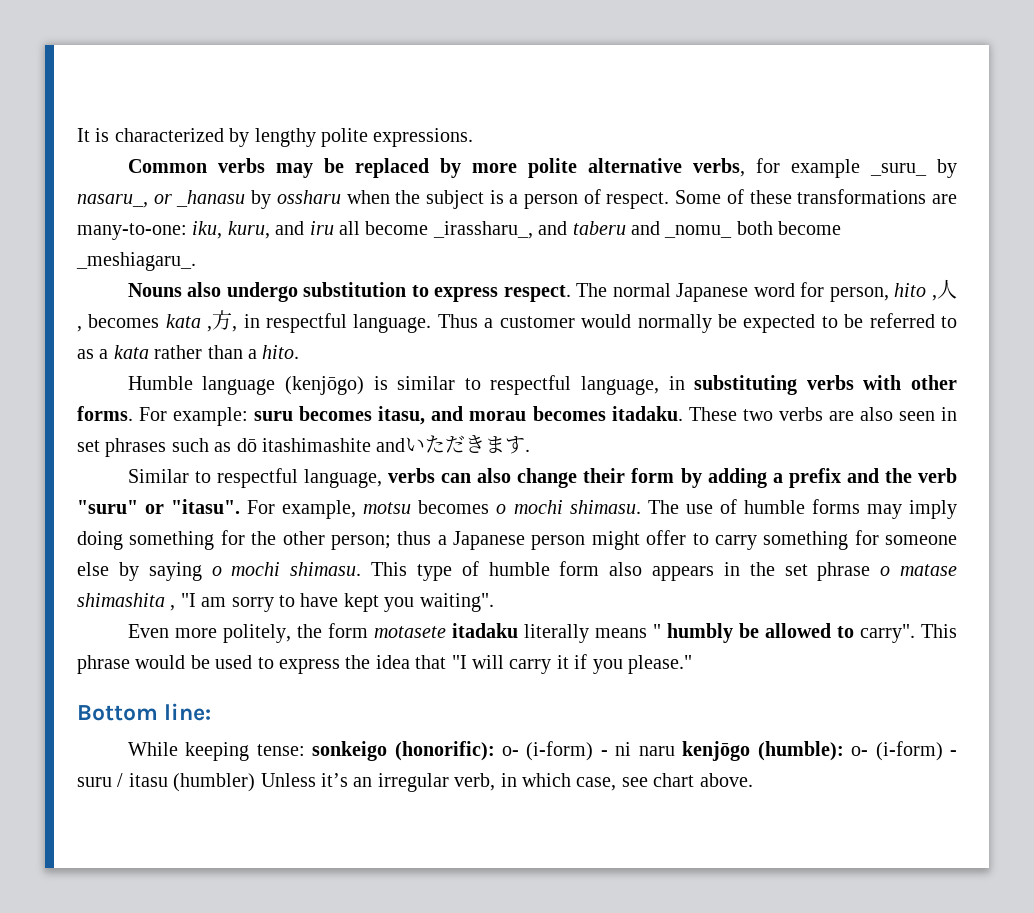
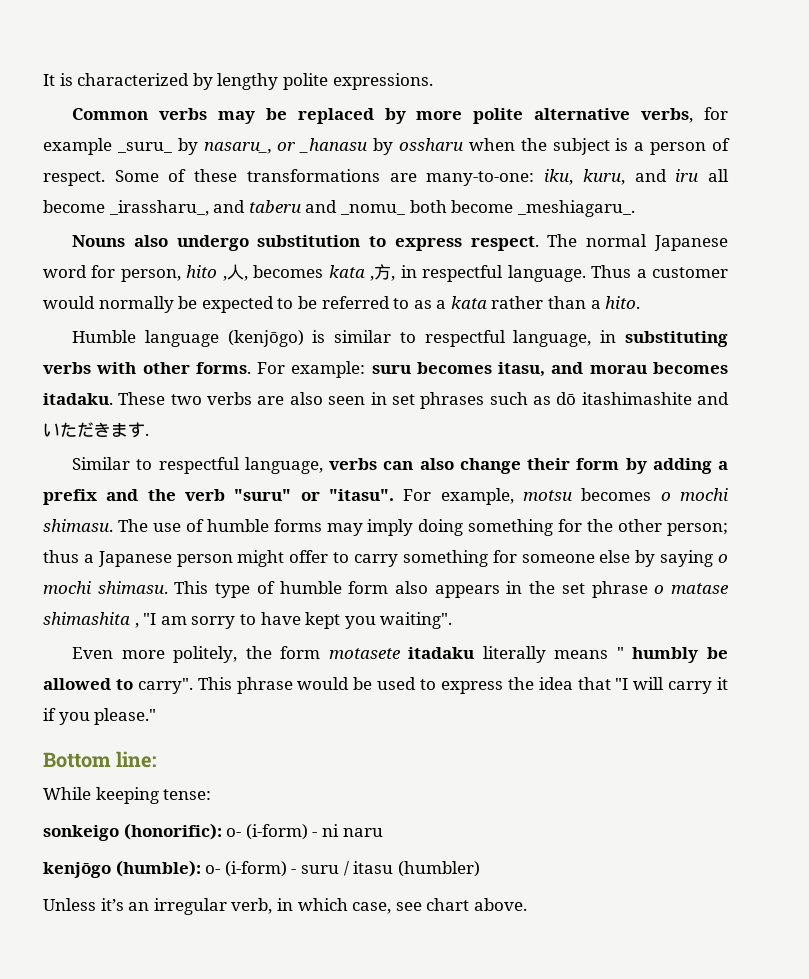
(305, 750) none -> (212, 794) //
(675, 751) none -> (383, 832) //
(256, 782) none -> (480, 869) //

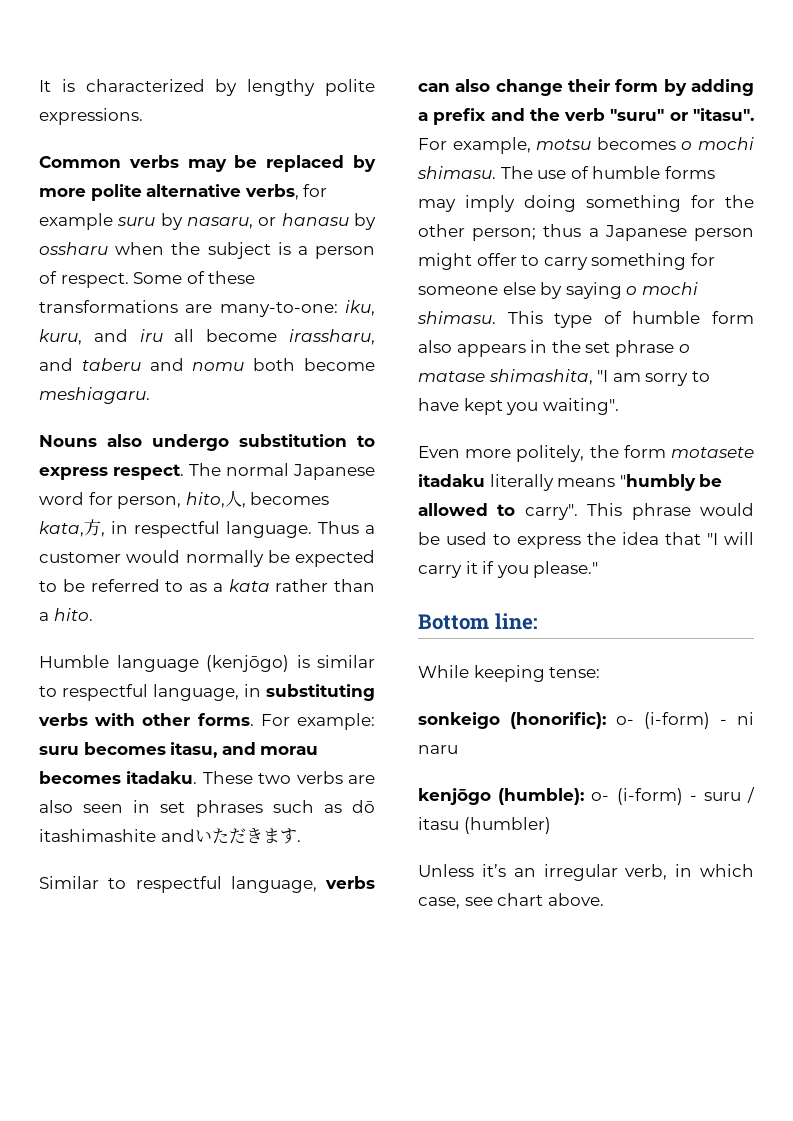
[116,138,368,155] _suru_ by nasaru_, or _hanasu -> [117,213,349,230] suru by nasaru, or hanasu
[108,200,209,216] _irassharu_, -> [289,329,375,345] irassharu,
[339,204,405,215] _nomu_ -> [192,362,245,371] nomu
[516,200,635,217] _meshiagaru_. -> [39,387,150,404] meshiagaru.
[186,265,227,281] hito , -> [185,492,225,508] hito,
[328,265,375,281] kata , -> [39,521,84,537] kata,
[43,612,139,628] shimashita , -> [488,369,593,385] shimashita,
[616,647,699,663] " humbly -> [619,474,696,491] "humbly

